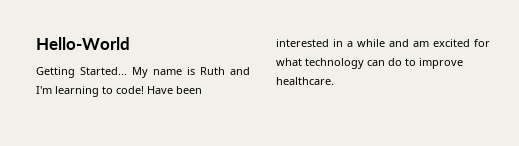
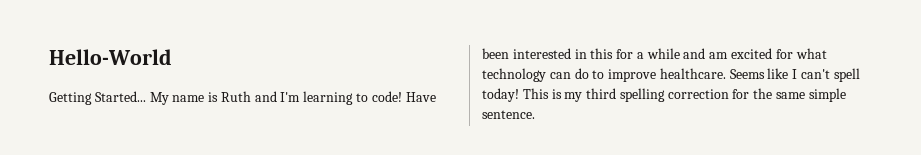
(343, 43) none -> [590,48,634,59] this for
(334, 81) none -> [729,68,860,82] [482,88,846,102] [482,110,535,119] Seems like I can't spell today! This is my third spelling correction for the same simple sentence.

